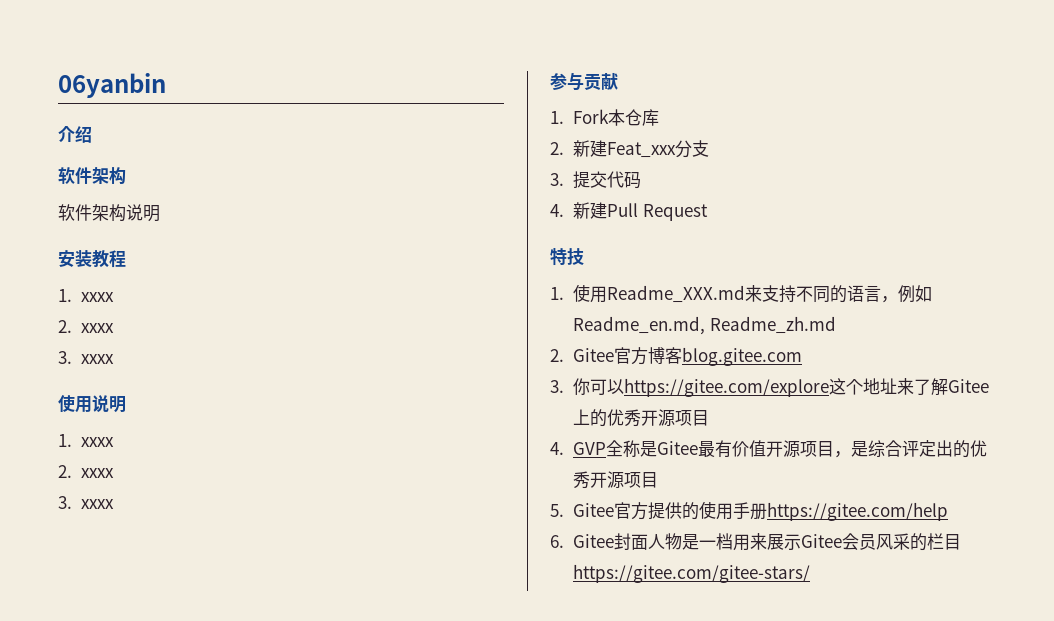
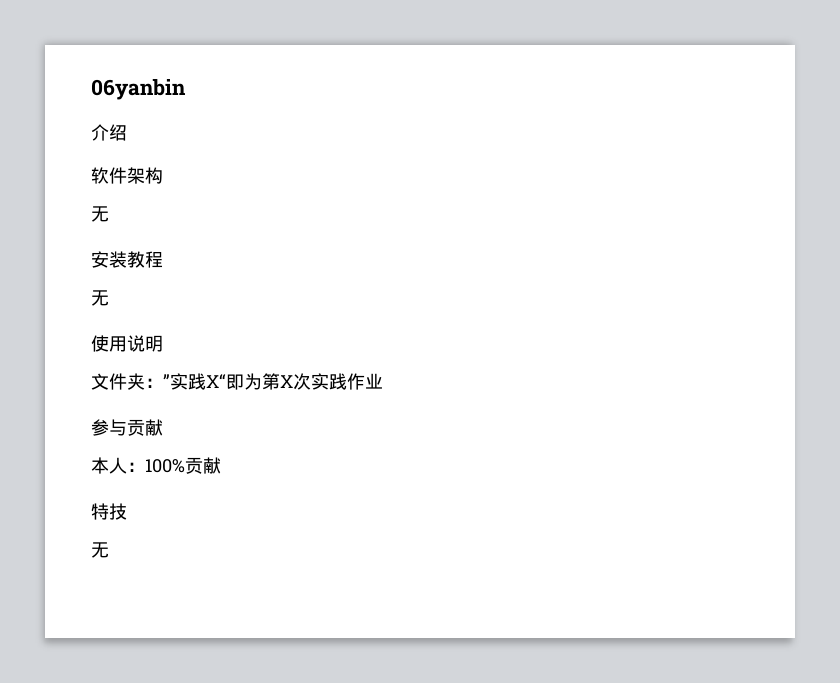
[58,204,160,222] 软件架构说明 -> [91,206,109,222] 无
[58,289,115,302] [58,320,115,333] [58,351,115,364] [58,395,126,413] [58,434,115,447] [58,465,115,478] [58,496,115,509] [550,72,618,90] [550,109,660,126] [550,140,710,158] [550,171,642,189] [550,202,708,221] [550,248,584,266] [550,284,933,303] [573,316,836,335] [550,347,803,366] [550,378,990,397] [573,409,710,427] [550,440,988,458] [573,471,659,489] [550,501,949,521] [550,533,962,551] [573,564,811,583] 1. xxxx // 2. xxxx // 3. xxxx // 使用说明 // 1. xxxx // 2. xxxx // 3. xxxx // 参与贡献 // 1. Fork本仓库 // 2.新建Feat_xxx分支 // 3.提交代码 // 4.新建Pull Request // 特技 // 1.使用Readme_XXX.md来支持不同的语言，例如Readme_en.md, Readme_zh.md // 2. Gitee官方博客blog.gitee.com // 3.你可以https://gitee.com/explore这个地址来了解Gitee上的优秀开源项目 // 4. GVP全称是Gitee最有价值开源项目，是综合评定出的优秀开源项目 // 5. Gitee官方提供的使用手册https://gitee.com/help // 6. Gitee封面人物是一档用来展示Gitee会员风采的栏目https://gitee.com/gitee-stars/ -> [91,290,109,306] [91,335,163,352] [91,373,383,390] [91,419,163,436] [91,457,221,474] [91,503,127,520] [91,542,109,558] 无 // 使用说明 // 文件夹：”实践X“即为第X次实践作业 // 参与贡献 // 本人：100%贡献 // 特技 // 无

